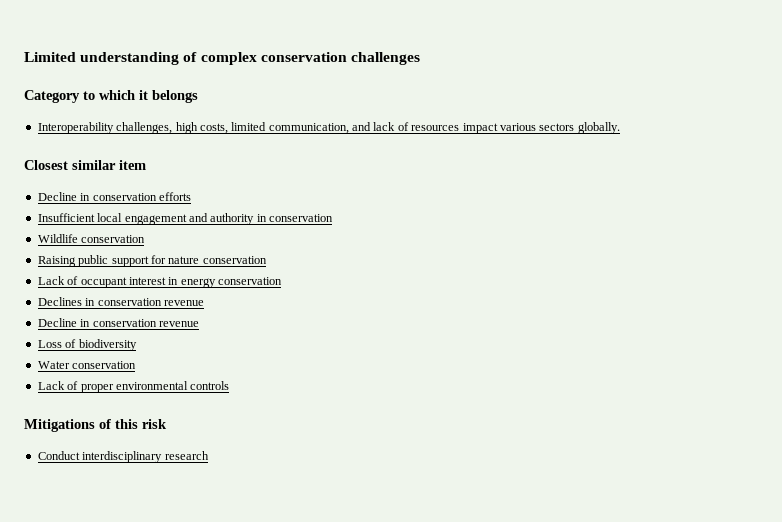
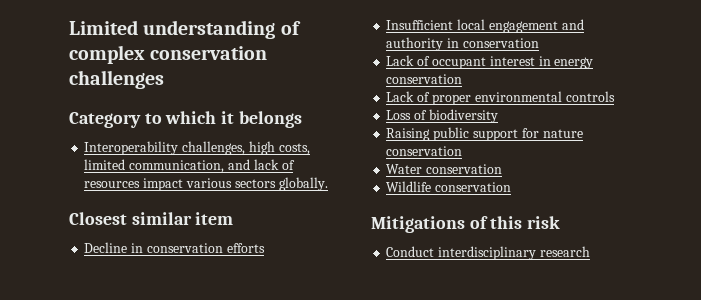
[37,234,146,243] Wildlife conservation -> [386,55,594,69] [386,74,463,84] [386,91,615,105] [386,109,498,123] Lack of occupant interest in energy conservation // Lack of proper environmental controls // Loss of biodiversity
[37,276,282,288] [37,297,204,306] [37,318,199,327] [37,339,137,351] [37,361,137,369] [37,381,230,393] Lack of occupant interest in energy conservation // Declines in conservation revenue // Decline in conservation revenue // Loss of biodiversity // Water conservation // Lack of proper environmental controls -> [386,164,503,174] [386,181,512,192] Water conservation // Wildlife conservation

